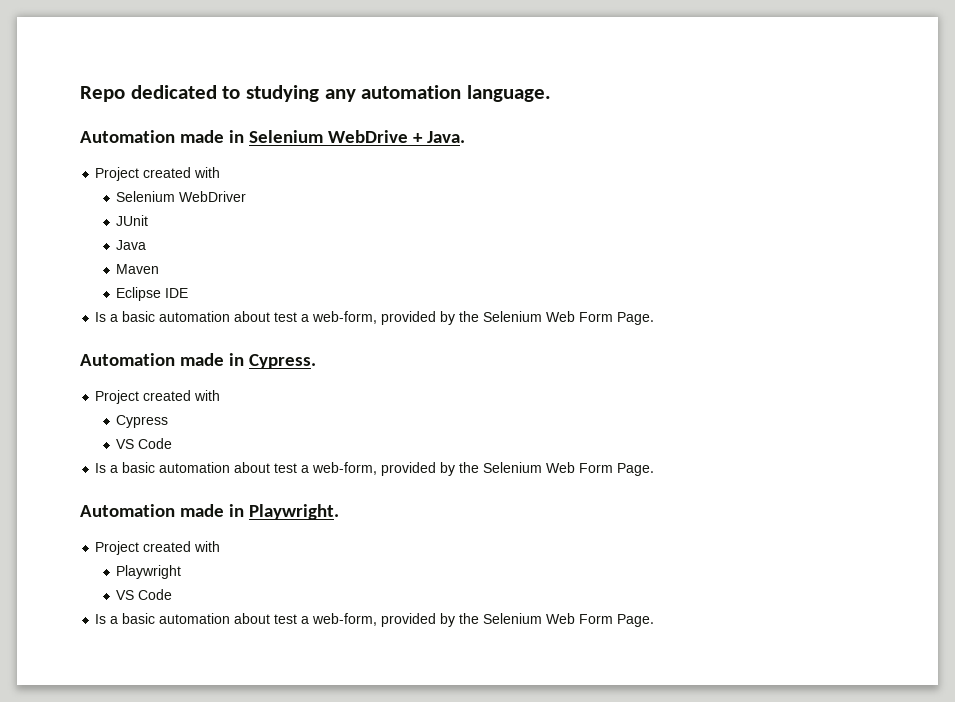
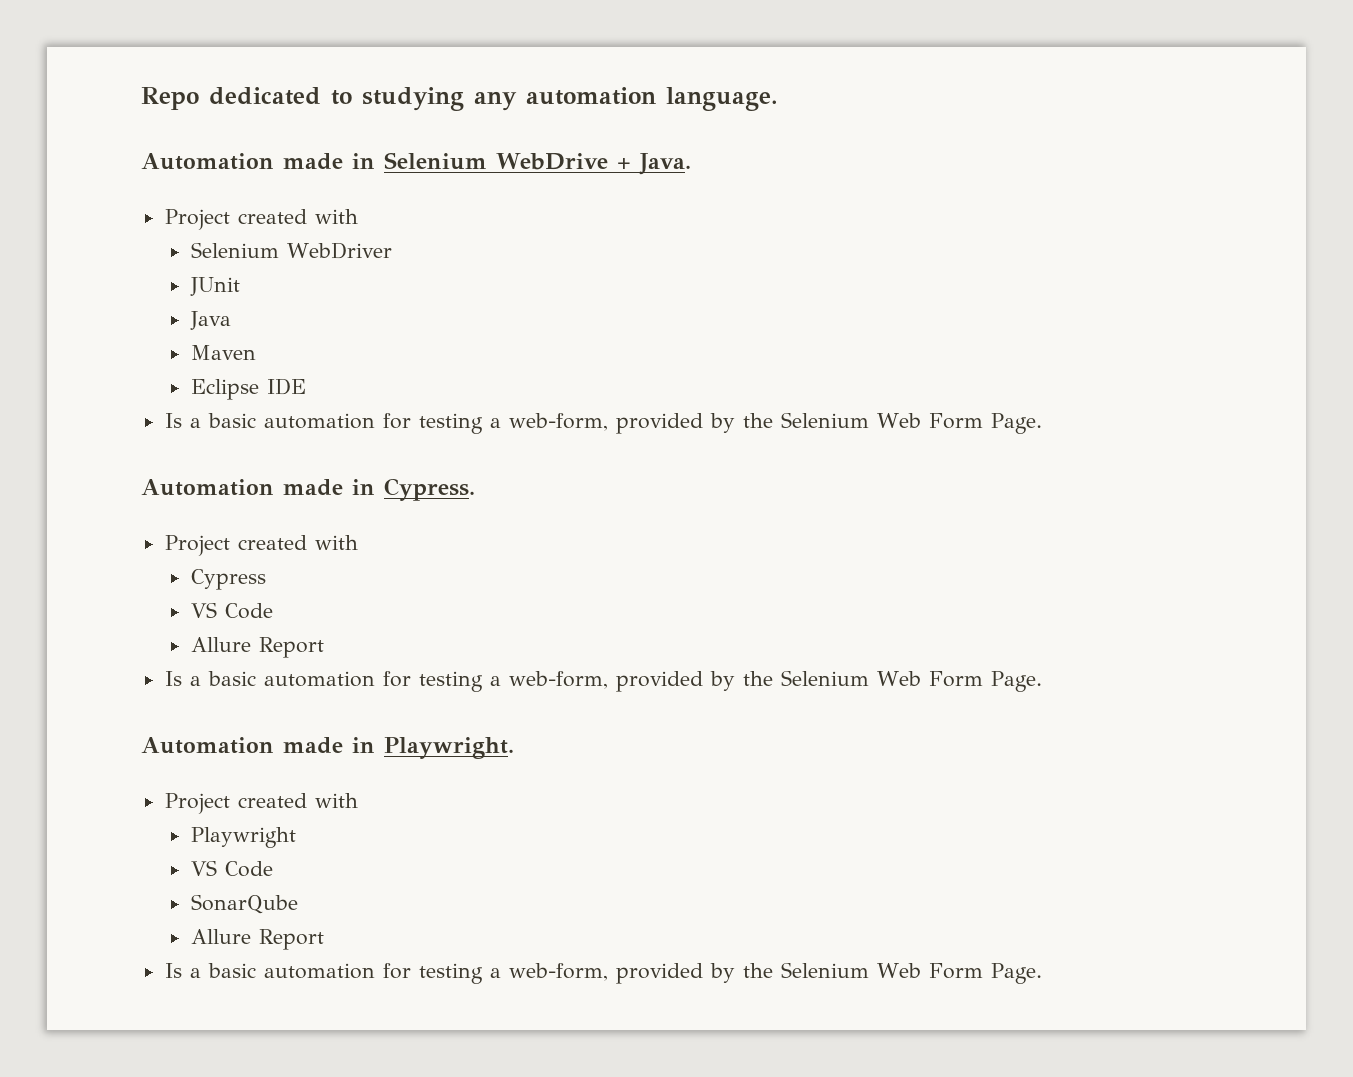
[234,311,298,322] about test -> [382,413,483,434] for testing
[95,462,298,473] // Is a basic automation about test -> [190,637,324,658] [164,671,483,692] // Allure Report // Is a basic automation for testing
[95,613,298,624] // Is a basic automation about test -> [190,894,298,914] [190,929,324,950] [164,963,483,984] // SonarQube // Allure Report // Is a basic automation for testing

